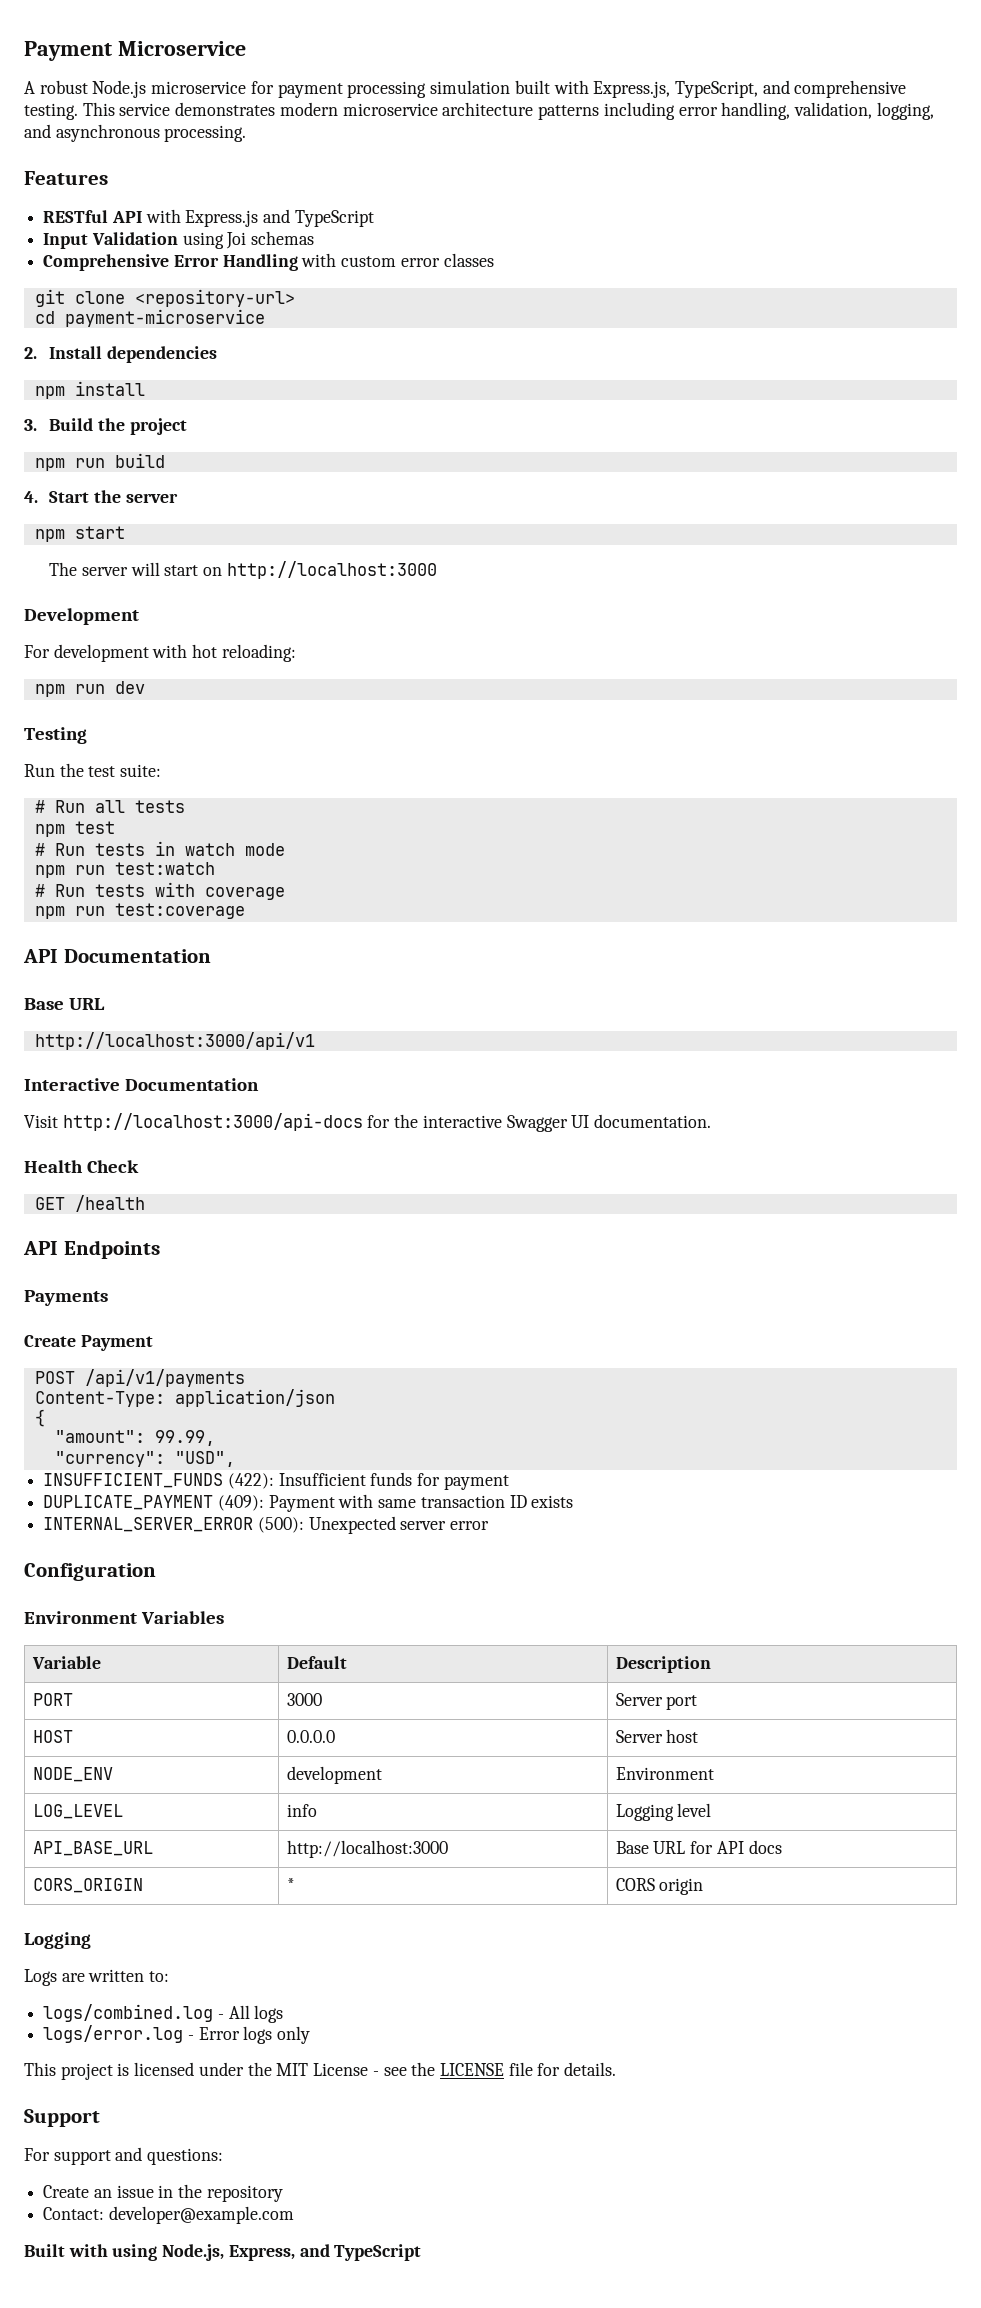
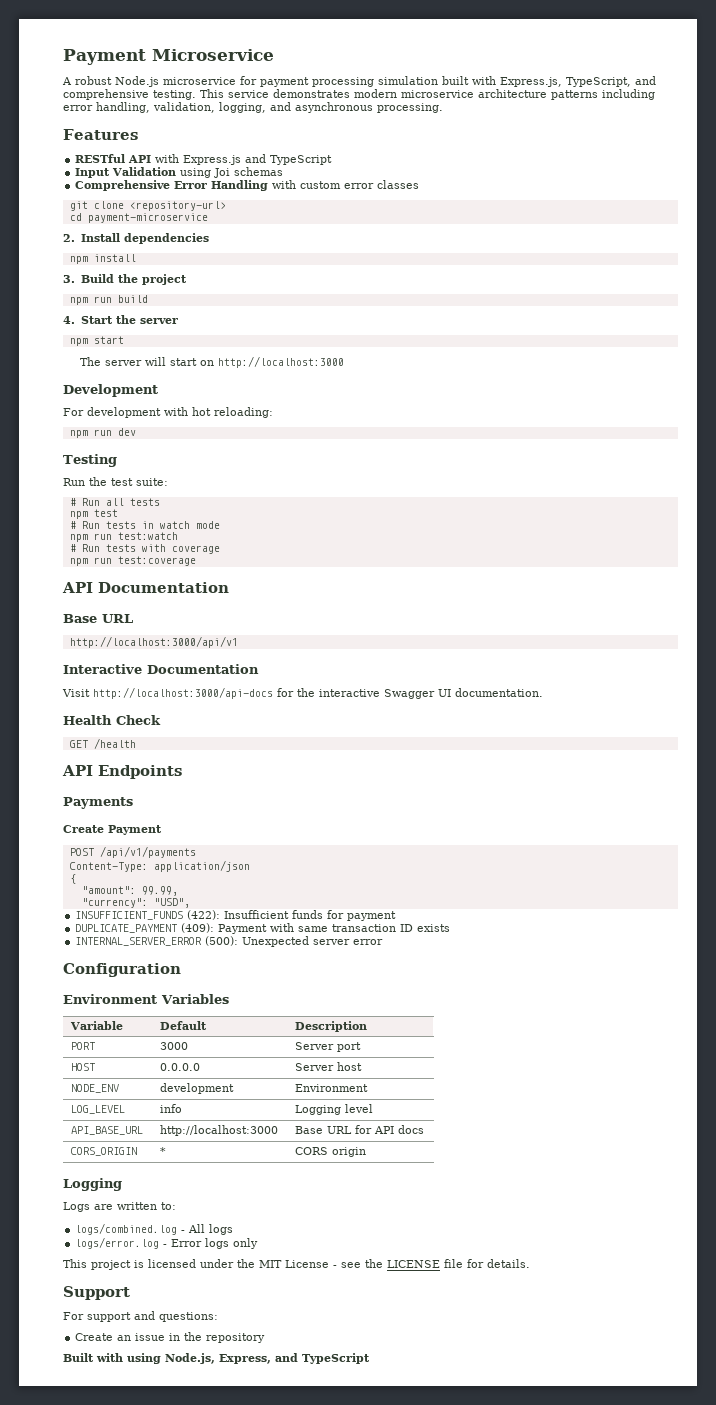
[43,2206,294,2224] // Contact: developer@example.com -> (266, 1338) none

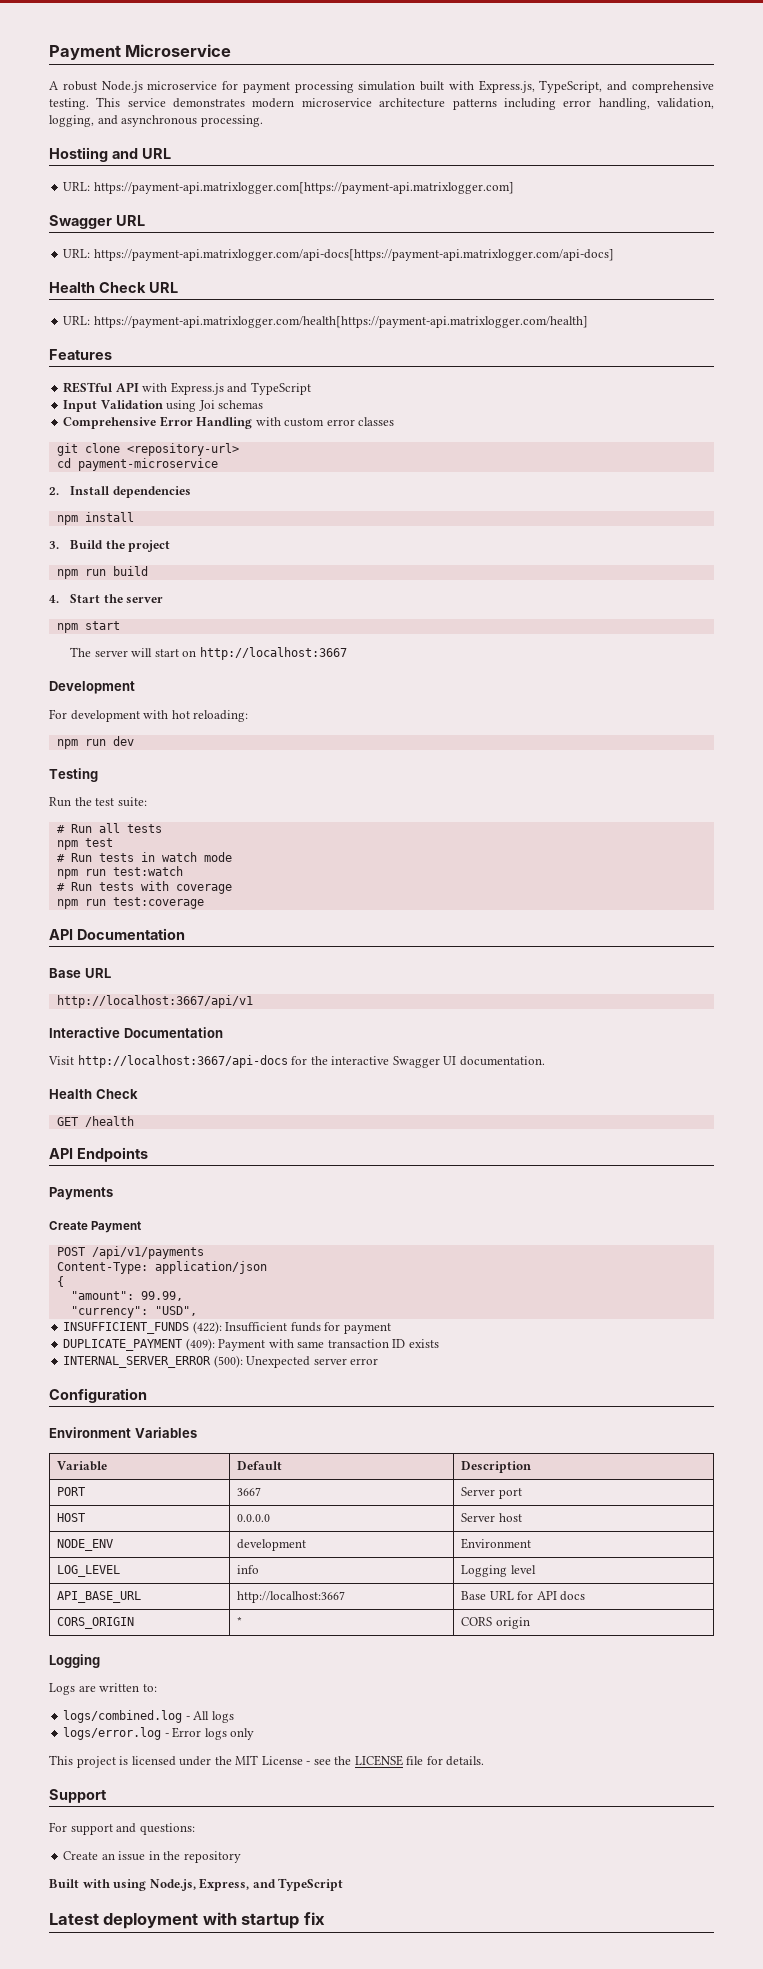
(443, 108) none -> [49,147,171,162] [63,182,514,194] [49,215,145,229] [63,249,614,261] [49,282,178,293] [63,316,588,328] // Hostiing and URL // URL: https://payment-api.matrixlogger.com[https://payment-api.matrixlogger.com] // Swagger URL // URL: https://payment-api.matrixlogger.com/api-docs[https://payment-api.matrixlogger.com/api-docs] // Health Check URL // URL: https://payment-api.matrixlogger.com/health[https://payment-api.matrixlogger.com/health]
[217,356,344,368] http://localhost:3000 -> [199,647,347,660] http://localhost:3667
[69,636,238,648] http://localhost:3000/api/v1 -> [56,995,253,1008] http://localhost:3667/api/v1
[93,687,273,699] http://localhost:3000/api-docs -> [77,1055,288,1068] http://localhost:3667/api-docs
[160,1042,189,1050] 3000 -> [237,1487,262,1496] 3667
[160,1125,279,1136] http://localhost:3000 -> [237,1591,346,1603] http://localhost:3667
(370, 1358) none -> [49,1912,325,1929] // Latest deployment with startup fix

